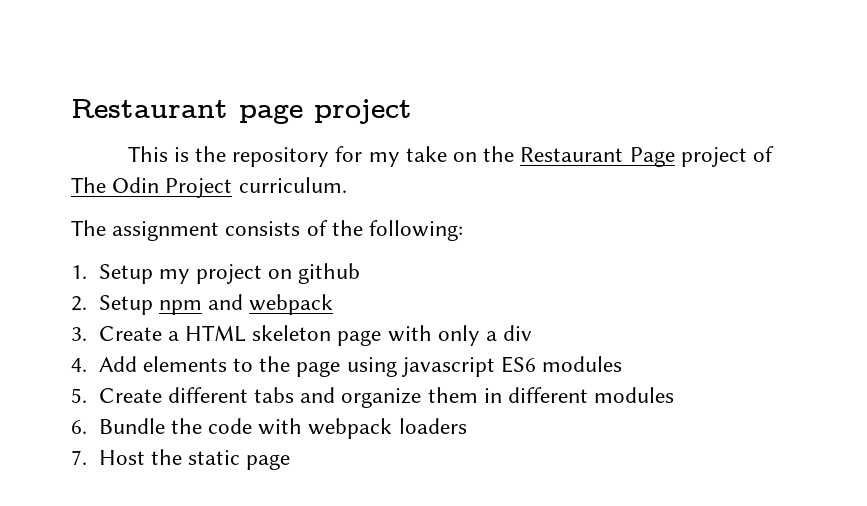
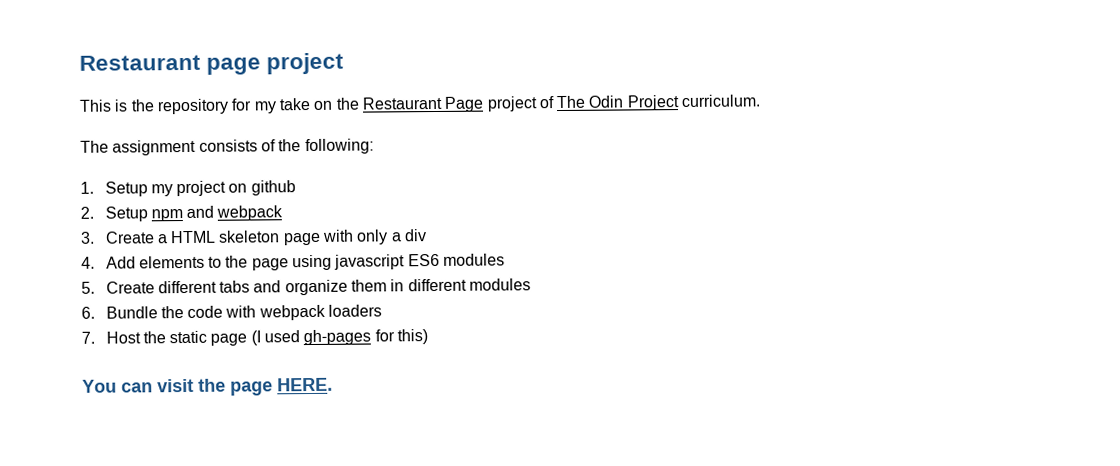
(291, 462) none -> [250,329,429,346] [82,377,333,396] (I used gh-pages for this) // You can visit the page HERE.

